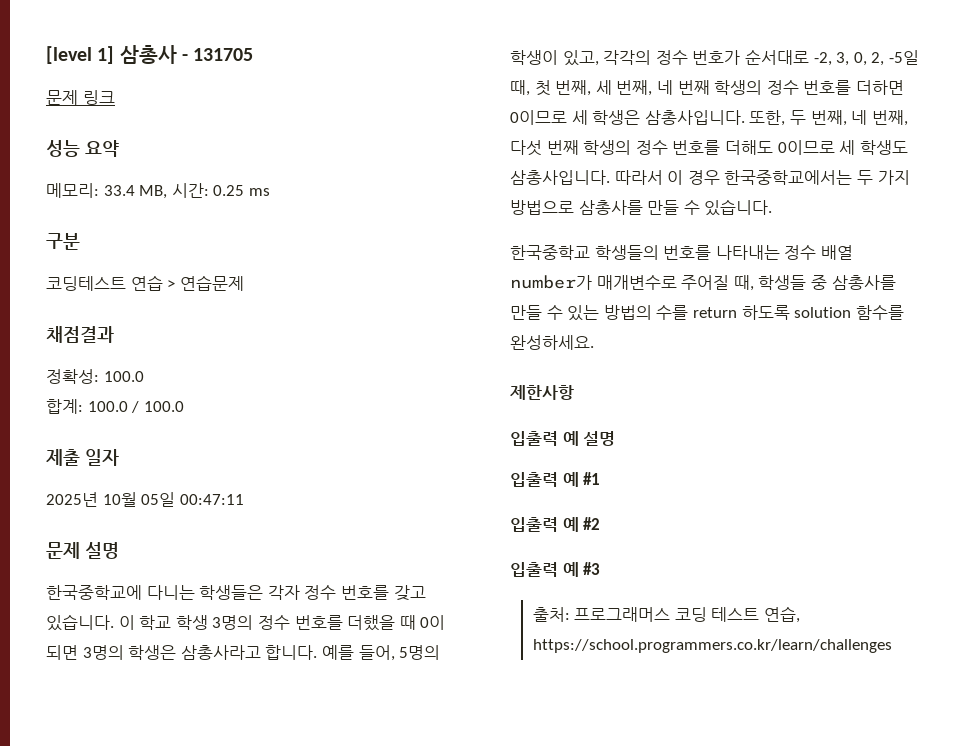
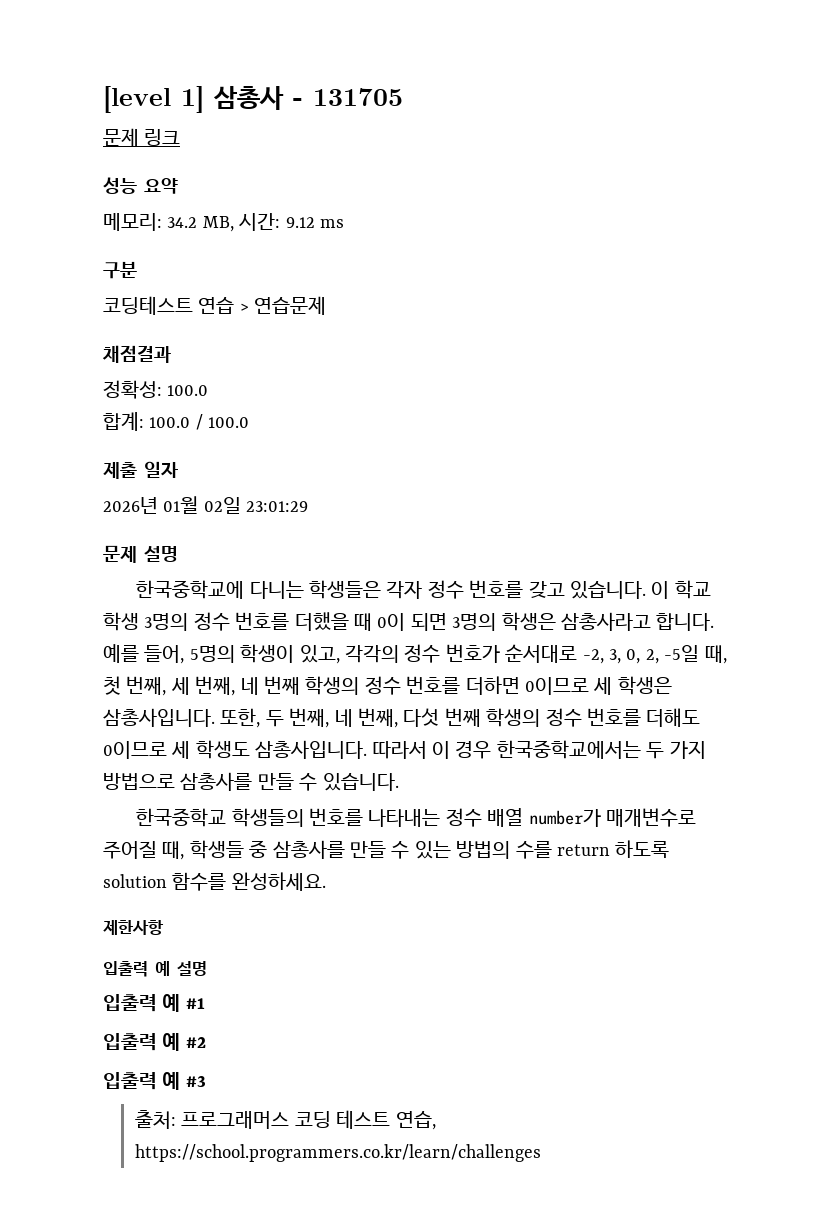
[103,185,135,196] 33.4 -> [167,217,198,228] 34.2
[213,185,245,196] 0.25 -> [285,217,315,228] 9.12
[46,492,244,507] 2025년 10월 05일 00:47:11 -> [103,496,309,514] 2026년 01월 02일 23:01:29

